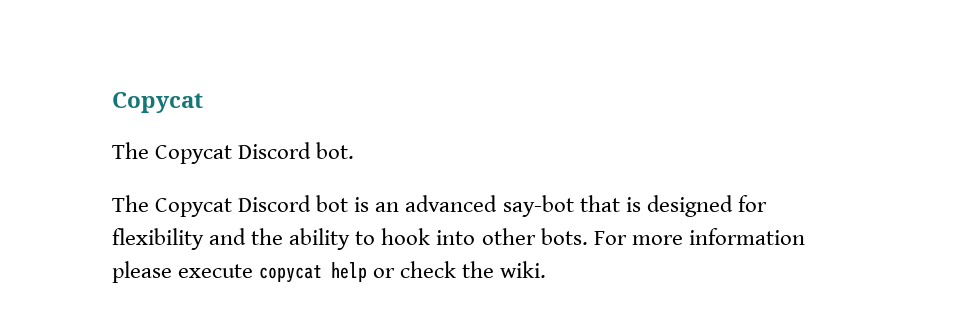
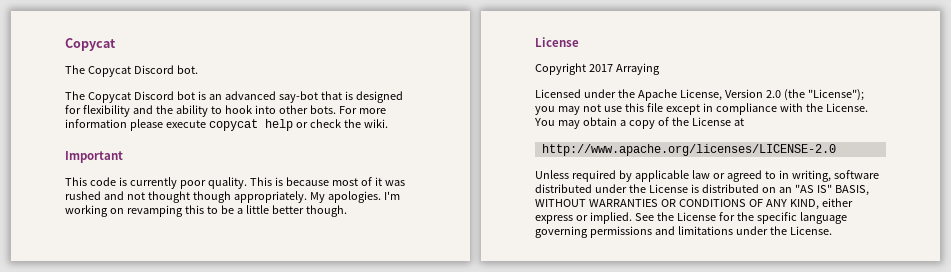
(547, 269) none -> [65,151,123,163] [65,177,405,189] [65,191,400,203] [65,205,347,217] [535,37,579,47] [535,63,660,75] [535,89,864,101] [535,103,868,115] [534,117,744,129] [541,144,836,156] [535,170,879,182] [535,184,869,196] [535,198,853,210] [535,212,847,224] [535,226,832,238] // Important // This code is currently poor quality. This is because most of it was rushed and not thought though appropriately. My apologies. I'm working on revamping this to be a little better though. // License // Copyright 2017 Arraying // Licensed under the Apache License, Version 2.0 (the "License"); you may not use this file except in compliance with the License. You may obtain a copy of the License at // http://www.apache.org/licenses/LICENSE-2.0 // Unless required by applicable law or agreed to in writing, software distributed under the License is distributed on an "AS IS" BASIS, WITHOUT WARRANTIES OR CONDITIONS OF ANY KIND, either express or implied. See the License for the specific language governing permissions and limitations under the License.

